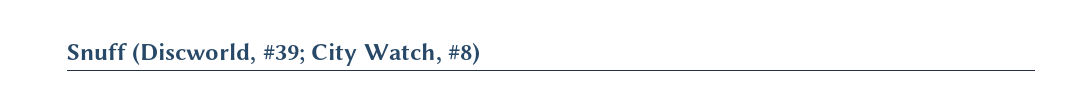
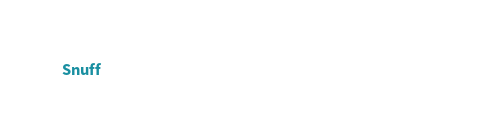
[132,43,481,66] (Discworld, #39; City Watch, #8) -> (102, 69) none

